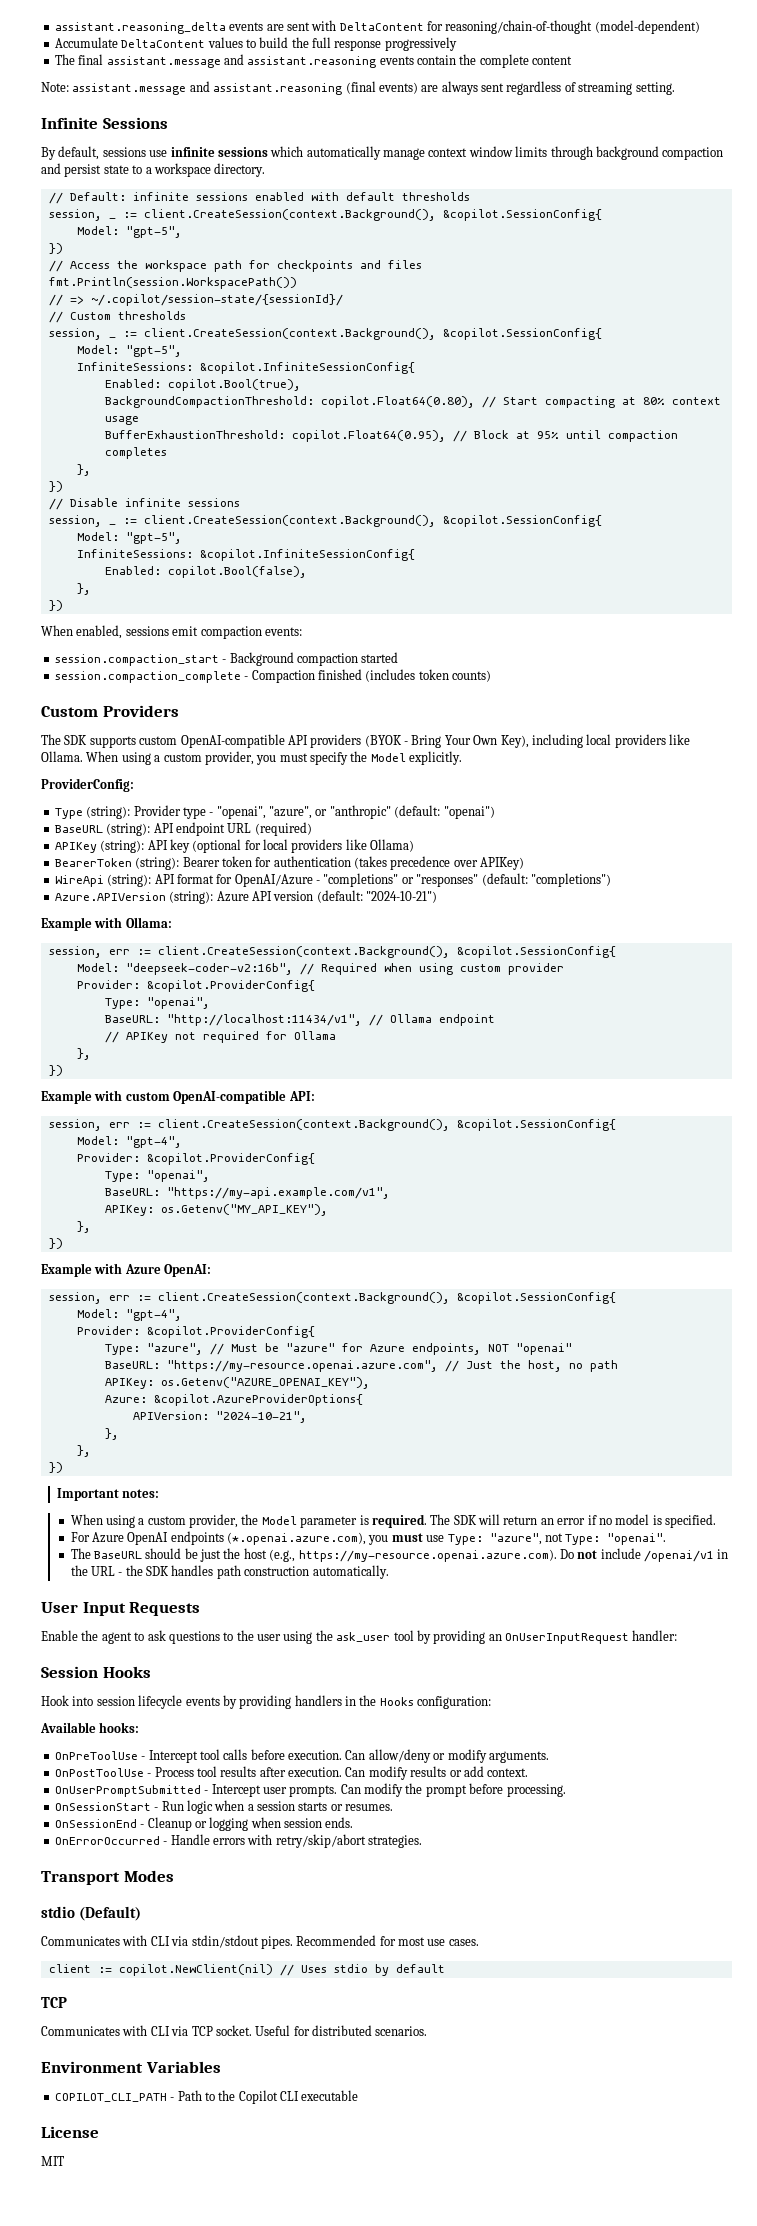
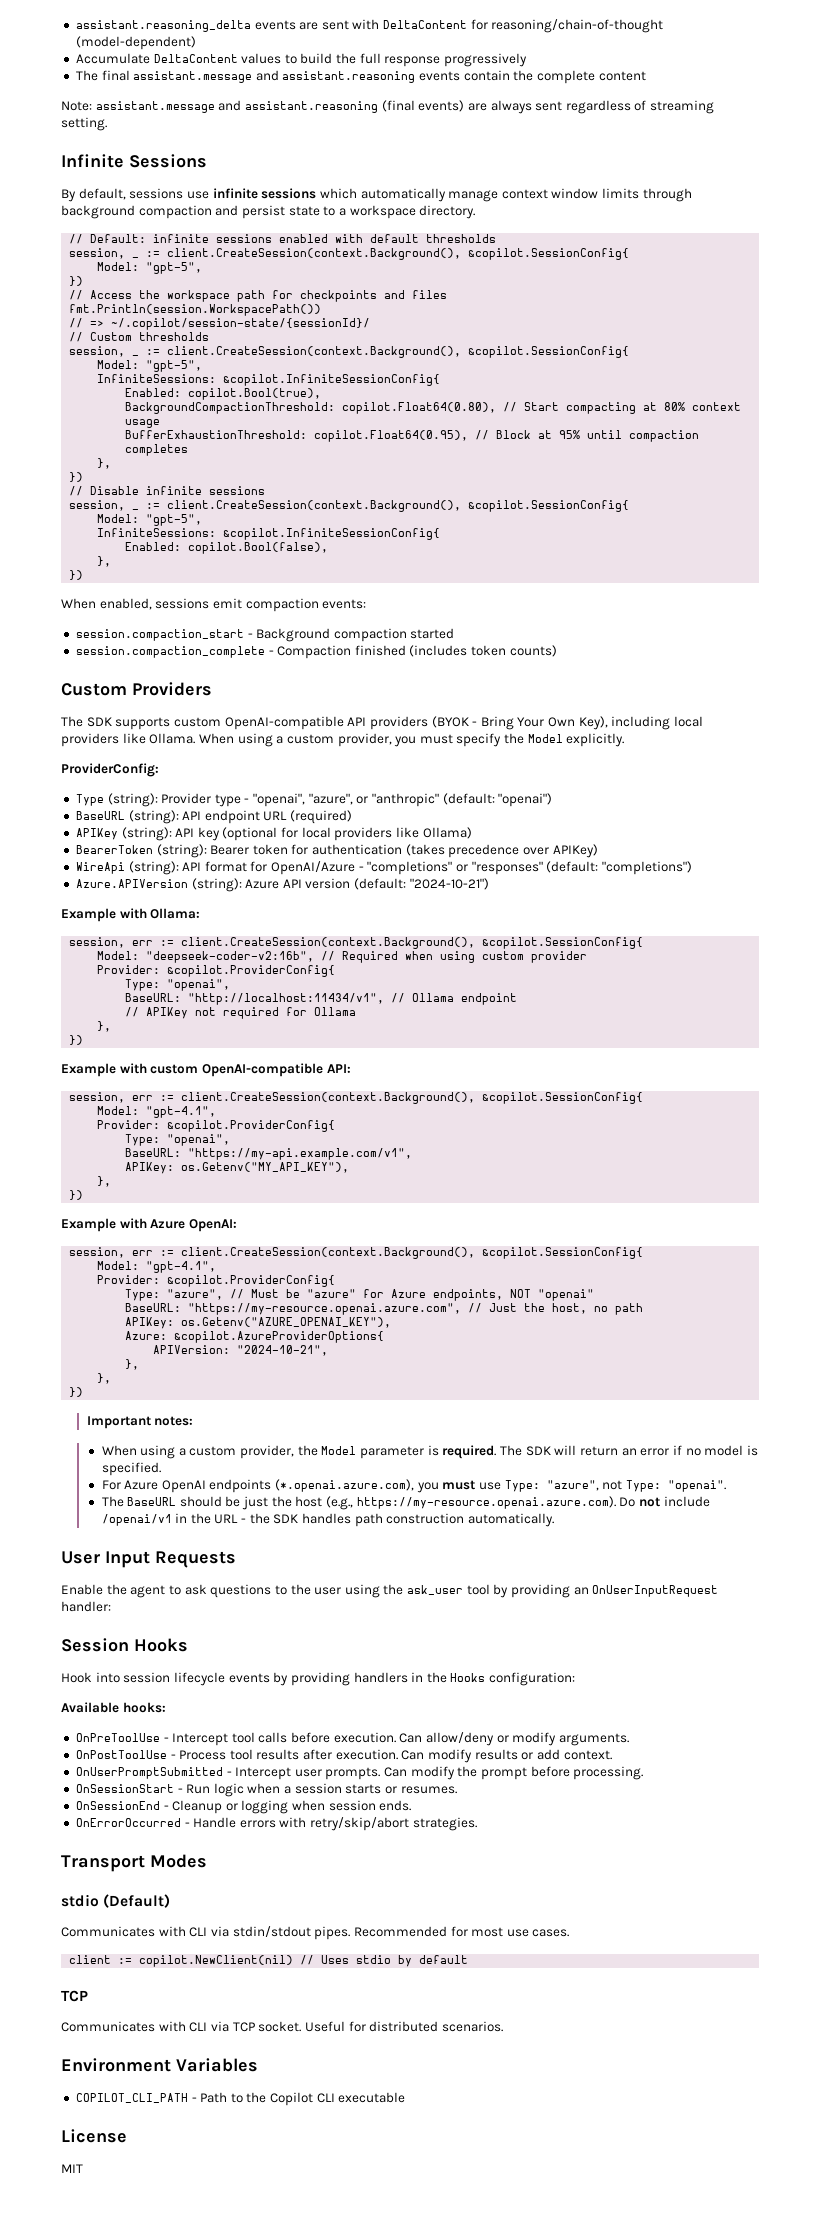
[125,1136,182,1148] "gpt-4", -> [146,1106,217,1118] "gpt-4.1",
[125,1309,182,1321] "gpt-4", -> [146,1261,217,1273] "gpt-4.1",

